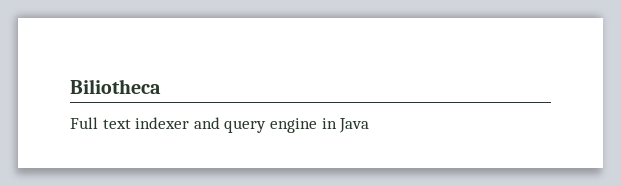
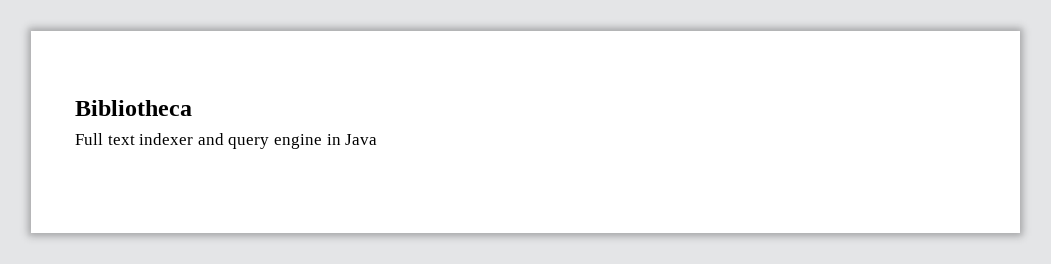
[70,79,161,94] Biliotheca -> [75,100,192,116] Bibliotheca

